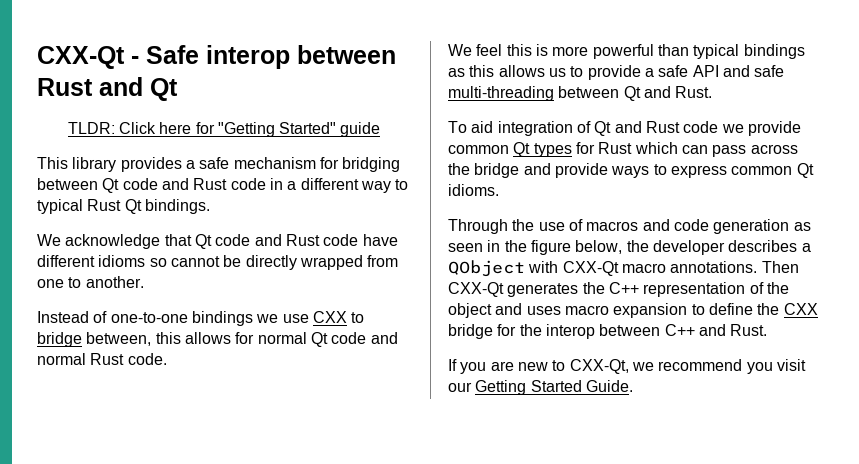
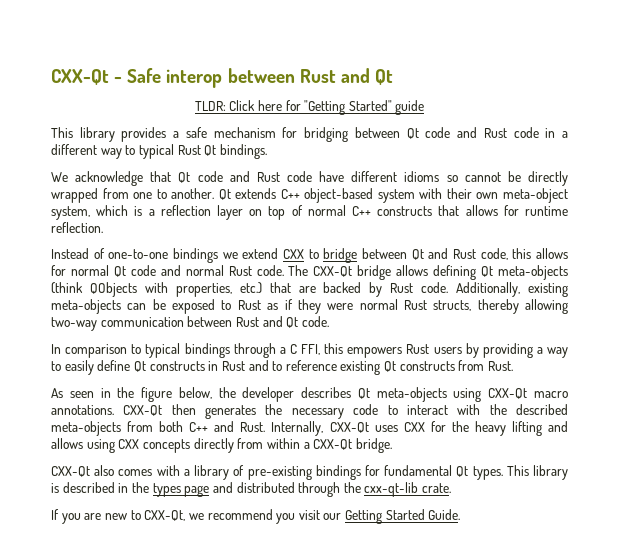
(144, 282) none -> [218,188,569,203] [51,205,568,220] [51,222,103,233] Qt extends C++ object-based system with their own meta-object system, which is a reflection layer on top of normal C++ constructs that allows for runtime reflection.
[282,314,309,323] use -> [242,248,279,259] extend
[86,332,152,346] between, -> [362,248,508,260] between Qt and Rust code,
[448,44,805,59] [448,65,785,80] [448,86,713,101] [448,121,801,136] [448,142,798,157] [448,163,814,178] [448,184,499,196] [448,219,811,234] // We feel this is more powerful than typical bindings as this allows us to provide a safe API and safe multi-threading between Qt and Rust. // To aid integration of Qt and Rust code we provide common Qt types for Rust which can pass across the bridge and provide ways to express common Qt idioms. // Through the use of macros and code generation as -> [288,265,568,280] [51,282,569,297] [51,299,568,314] [51,316,329,331] [51,343,568,358] [51,360,514,375] [51,388,63,398] The CXX-Qt bridge allows defining Qt meta-objects (think QObjects with properties, etc.) that are backed by Rust code. Additionally, existing meta-objects can be exposed to Rust as if they were normal Rust structs, thereby allowing two-way communication between Rust and Qt code. // In comparison to typical bindings through a C FFI, this empowers Rust users by providing a way to easily define Qt constructs in Rust and to reference existing Qt constructs from Rust. // As
[801,243,811,252] [448,260,799,277] [448,282,789,297] [448,303,818,318] [448,324,768,339] a QObject with CXX-Qt macro annotations. Then CXX-Qt generates the C++ representation of the object and uses macro expansion to define the CXX bridge for the interop between C++ and Rust. -> [357,387,568,402] [51,404,569,419] [51,421,568,436] [51,438,392,453] [51,465,568,480] [51,482,452,497] Qt meta-objects using CXX-Qt macro annotations. CXX-Qt then generates the necessary code to interact with the described meta-objects from both C++ and Rust. Internally, CXX-Qt uses CXX for the heavy lifting and allows using CXX concepts directly from within a CXX-Qt bridge. // CXX-Qt also comes with a library of pre-existing bindings for fundamental Qt types. This library is described in the types page and distributed through the cxx-qt-lib crate.

